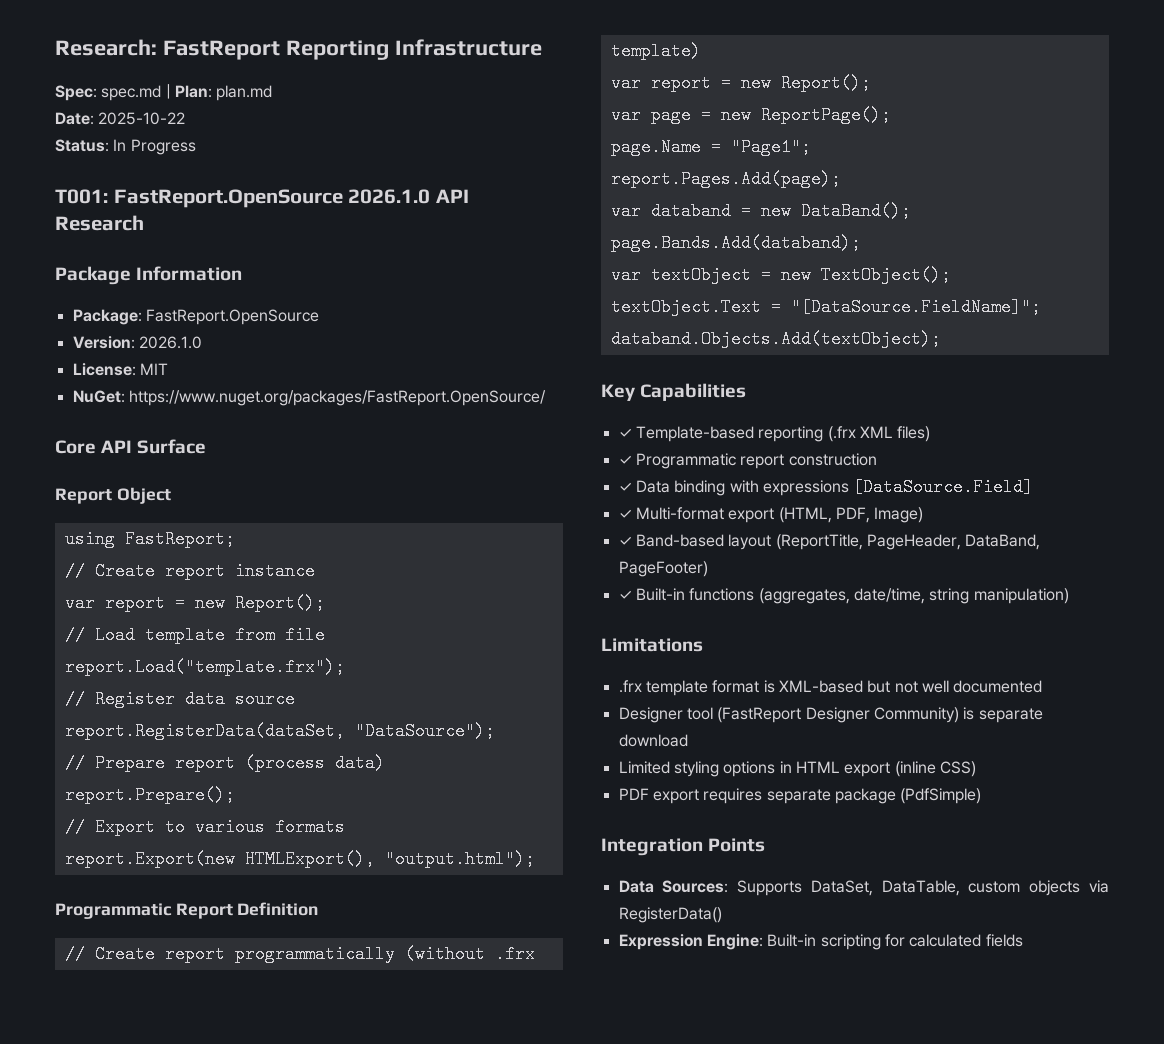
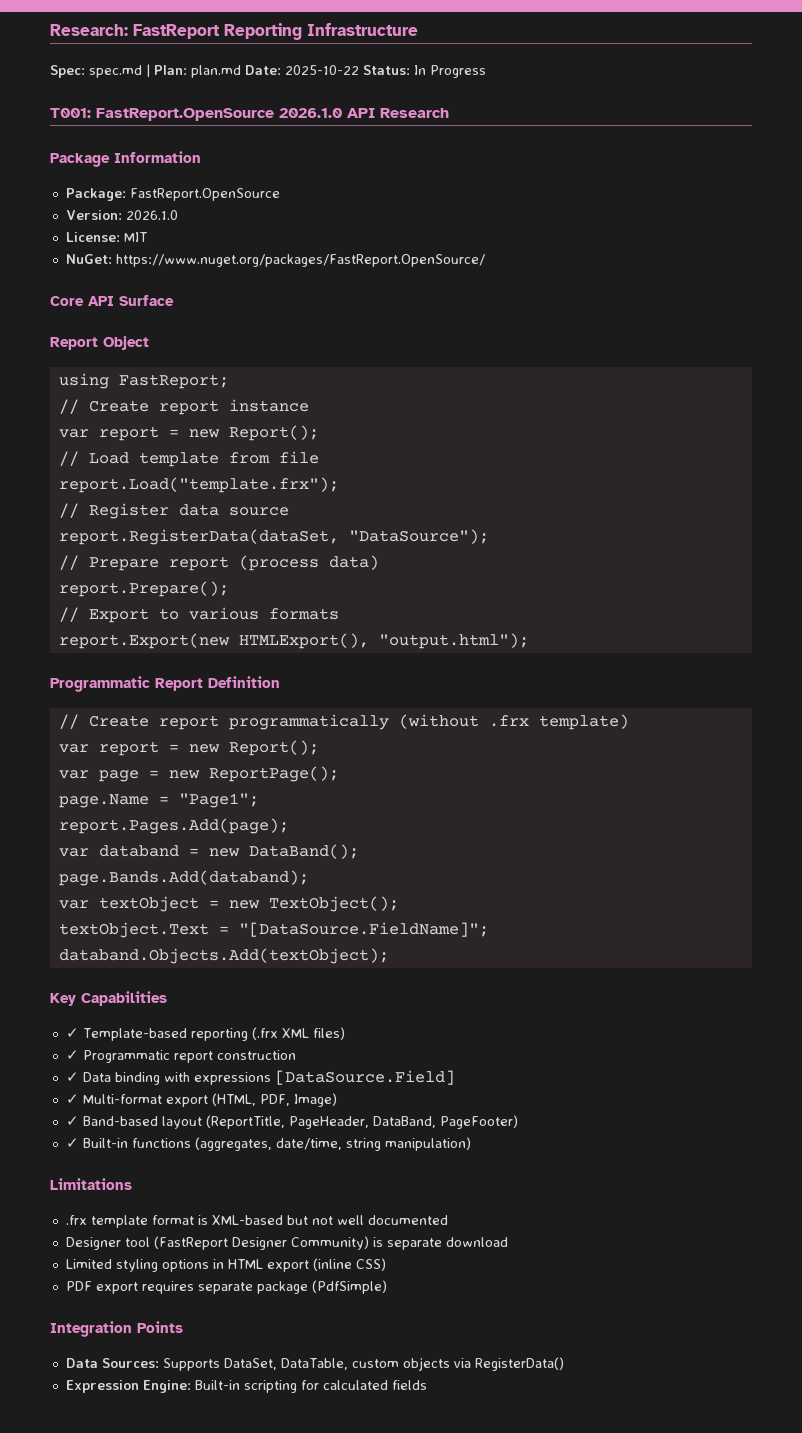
(273, 93) // -> (241, 71) none
(186, 118) // -> (359, 70) none

